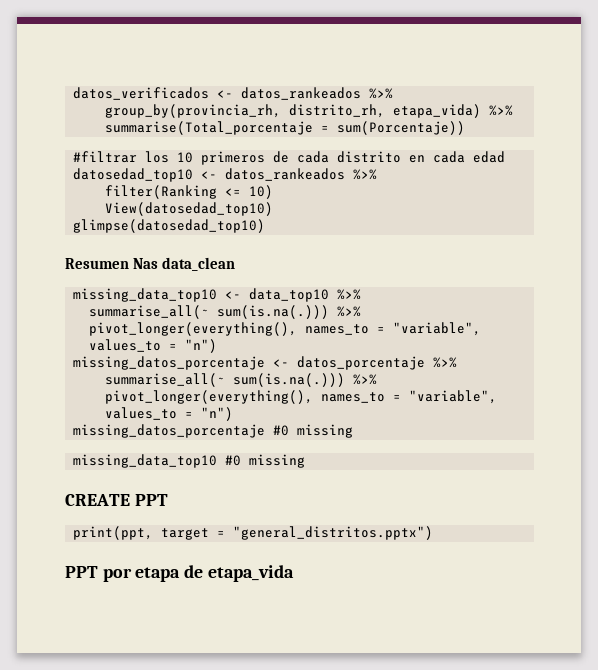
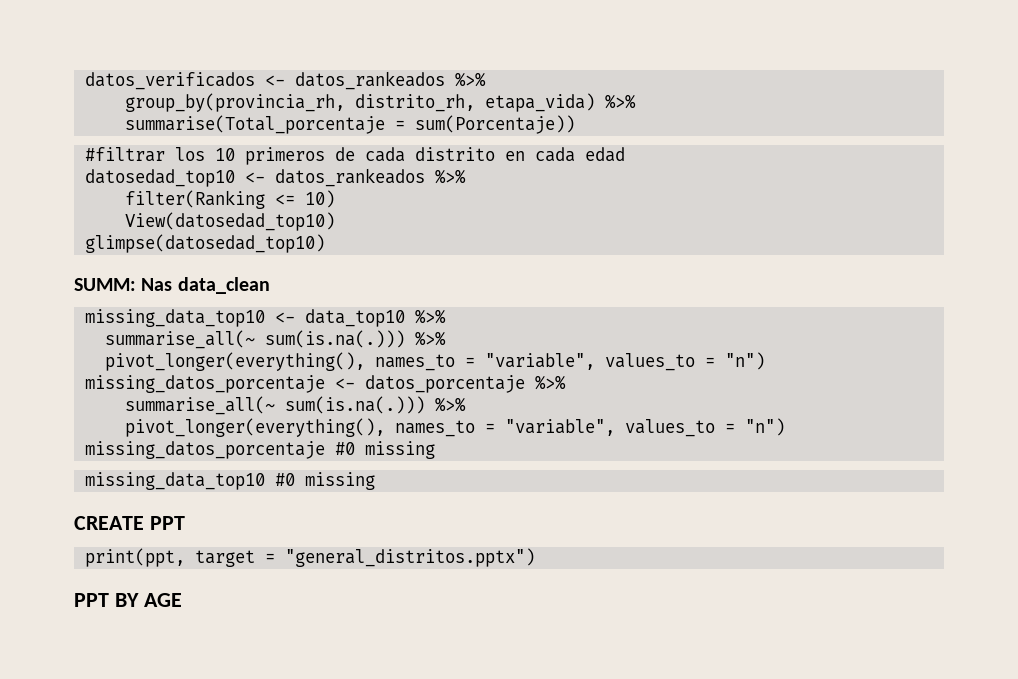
[65,258,129,269] Resumen -> [74,278,136,291] SUMM:
[102,565,294,582] por etapa de etapa_vida -> [114,593,182,607] BY AGE

